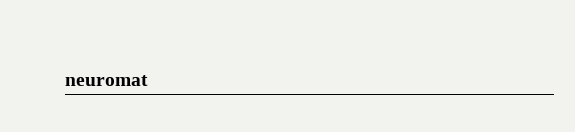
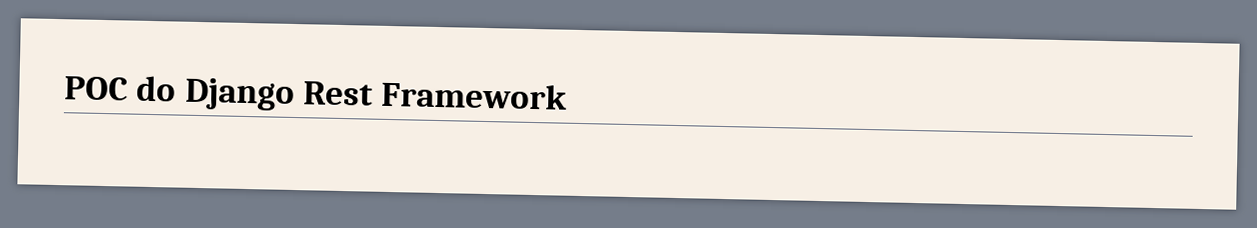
[65,75,148,86] neuromat -> [64,75,568,111] POC do Django Rest Framework

